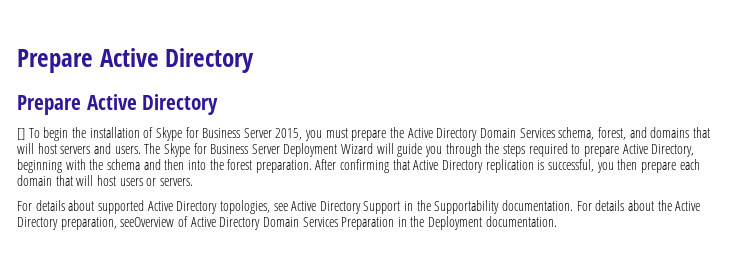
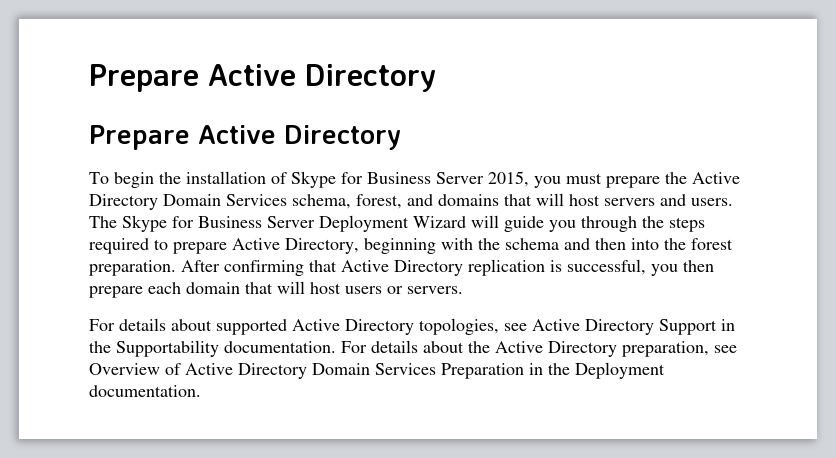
[17,128,25,140] [] -> (401, 137) none
[120,217,175,227] seeOverview -> [714,345,737,353] [89,363,160,375] see Overview

